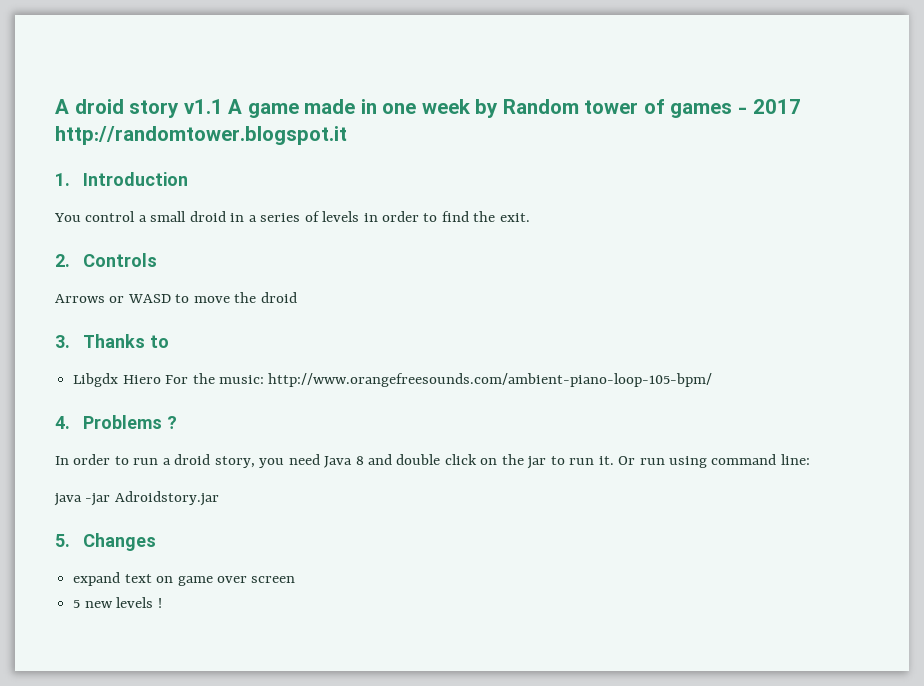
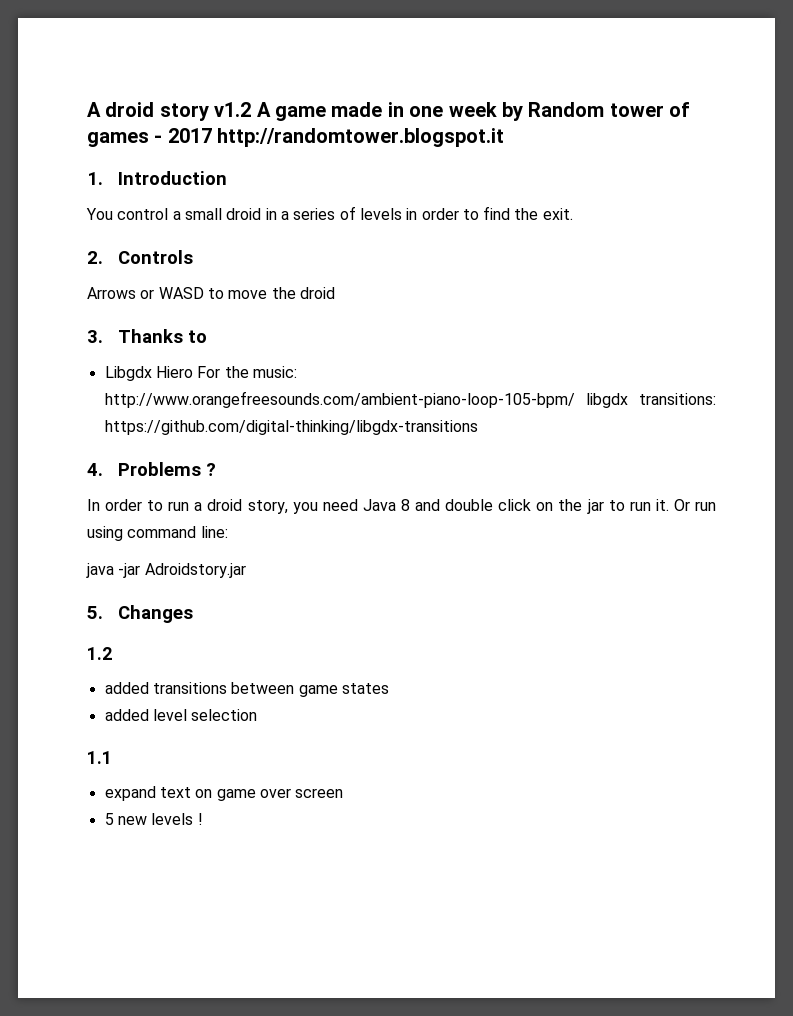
[183,99,223,114] v1.1 -> [214,102,252,117] v1.2
(713, 380) none -> [585,393,716,408] [104,420,478,435] libgdx transitions: https://github.com/digital-thinking/libgdx-transitions
(156, 542) none -> [87,647,112,660] [104,682,389,697] [104,709,258,721] [87,751,112,764] // 1.2 // added transitions between game states // added level selection // 1.1

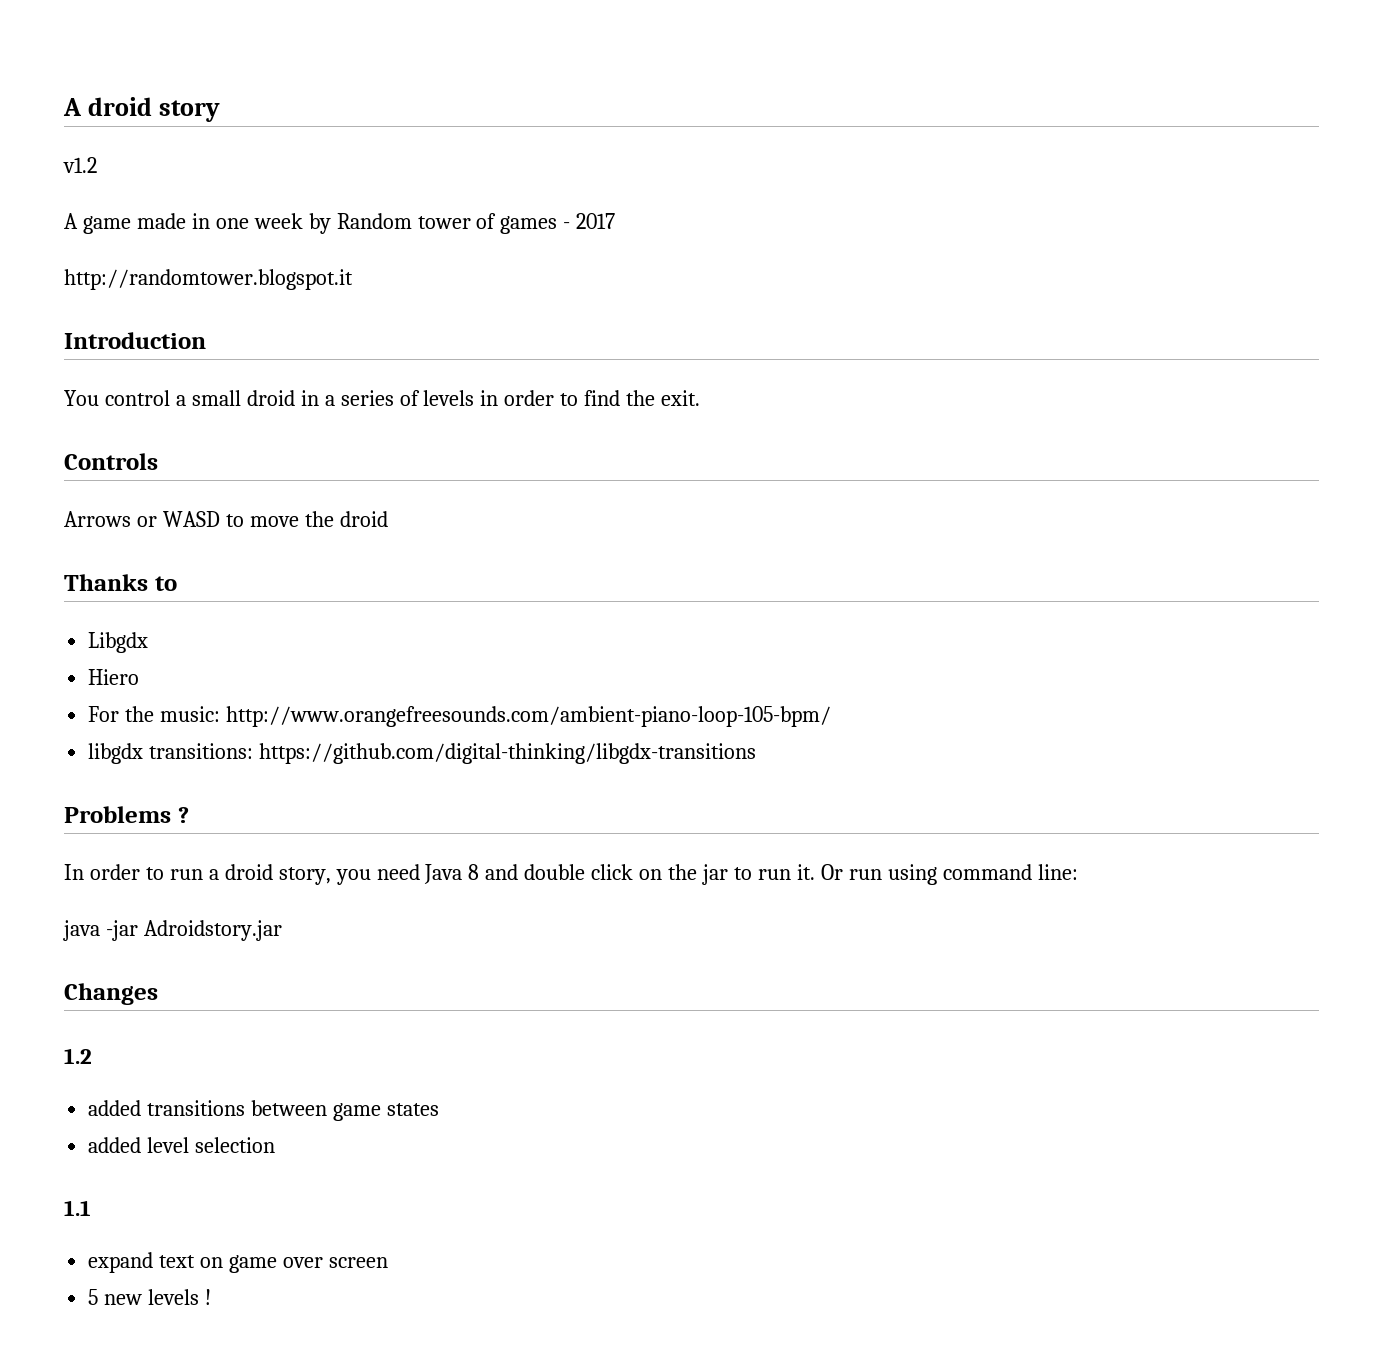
(209, 112) none -> (220, 111) //
(252, 109) none -> (97, 165) //
(212, 135) none -> (616, 221) //
[87,172,103,185] 1. -> (353, 279) none
[87,251,103,264] 2. -> (701, 398) none
[87,330,103,343] 3. -> (388, 519) none
(152, 373) none -> (149, 642) //
(193, 372) none -> (140, 677) //
(575, 399) none -> (832, 716) //
[87,463,103,476] 4. -> (757, 753) none
[87,606,103,619] 5. -> (282, 930) none

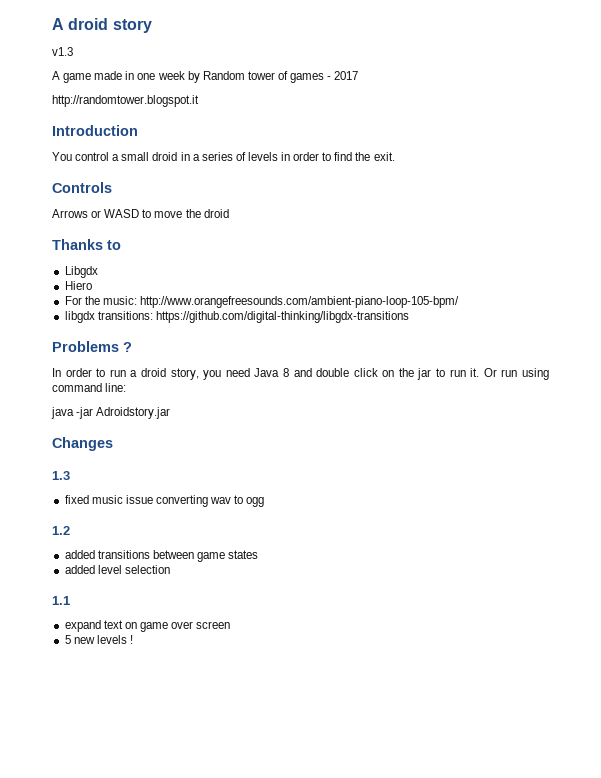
[63,157,97,173] v1.2 -> [52,47,73,56] v1.3
(158, 994) none -> [52,471,70,480] [64,495,265,507] // 1.3 // fixed music issue converting wav to ogg

